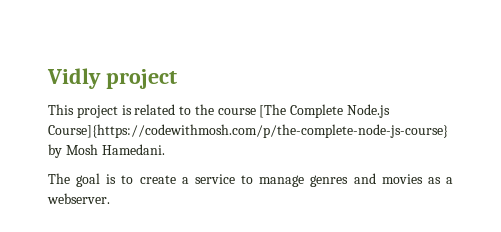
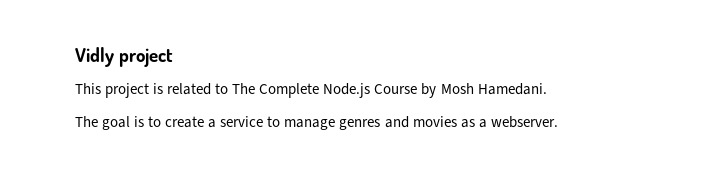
[194,104,287,118] the course [The -> [232,83,256,94] The
[48,124,448,138] Course]{https://codewithmosh.com/p/the-complete-node-js-course} -> [374,84,418,94] Course

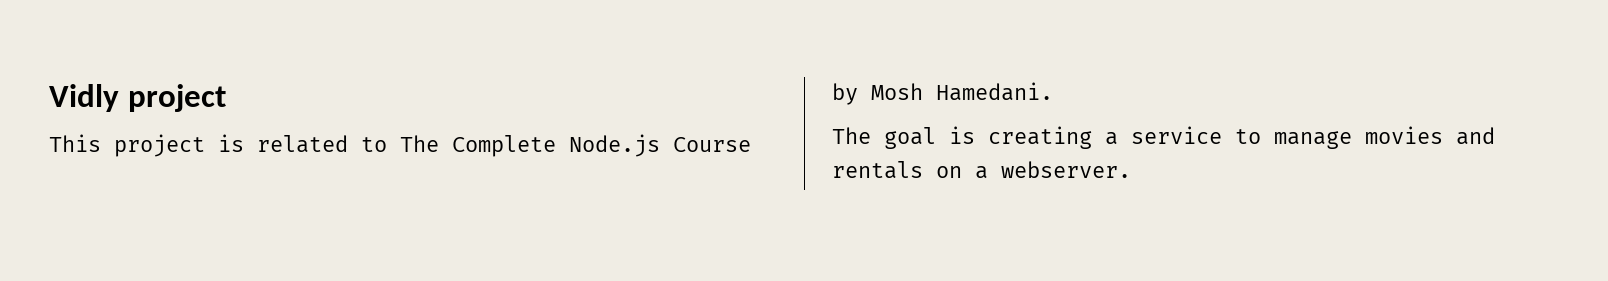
[148,116,205,128] to create -> [988,126,1092,149] creating
[339,116,475,130] genres and movies as -> [1365,126,1495,145] [832,161,962,179] movies and rentals on

